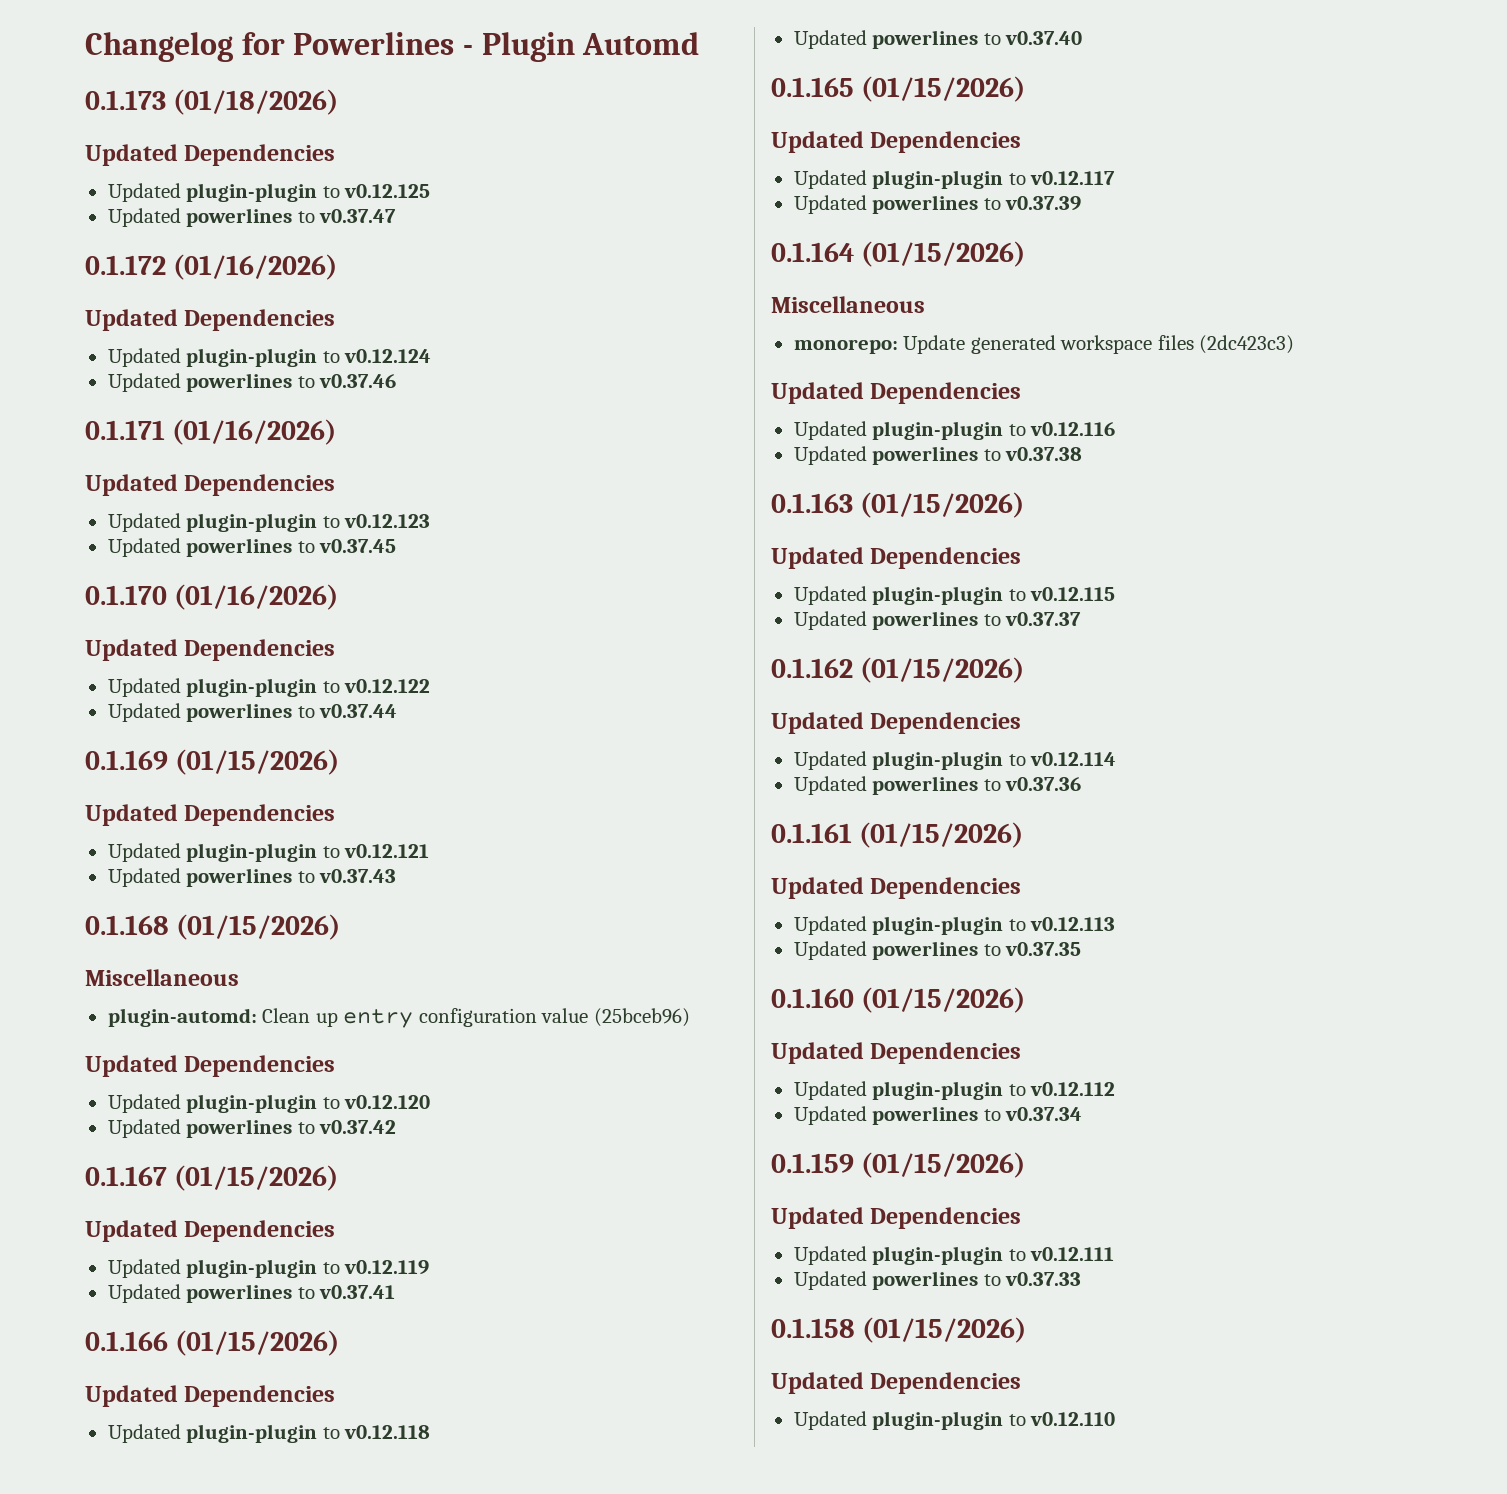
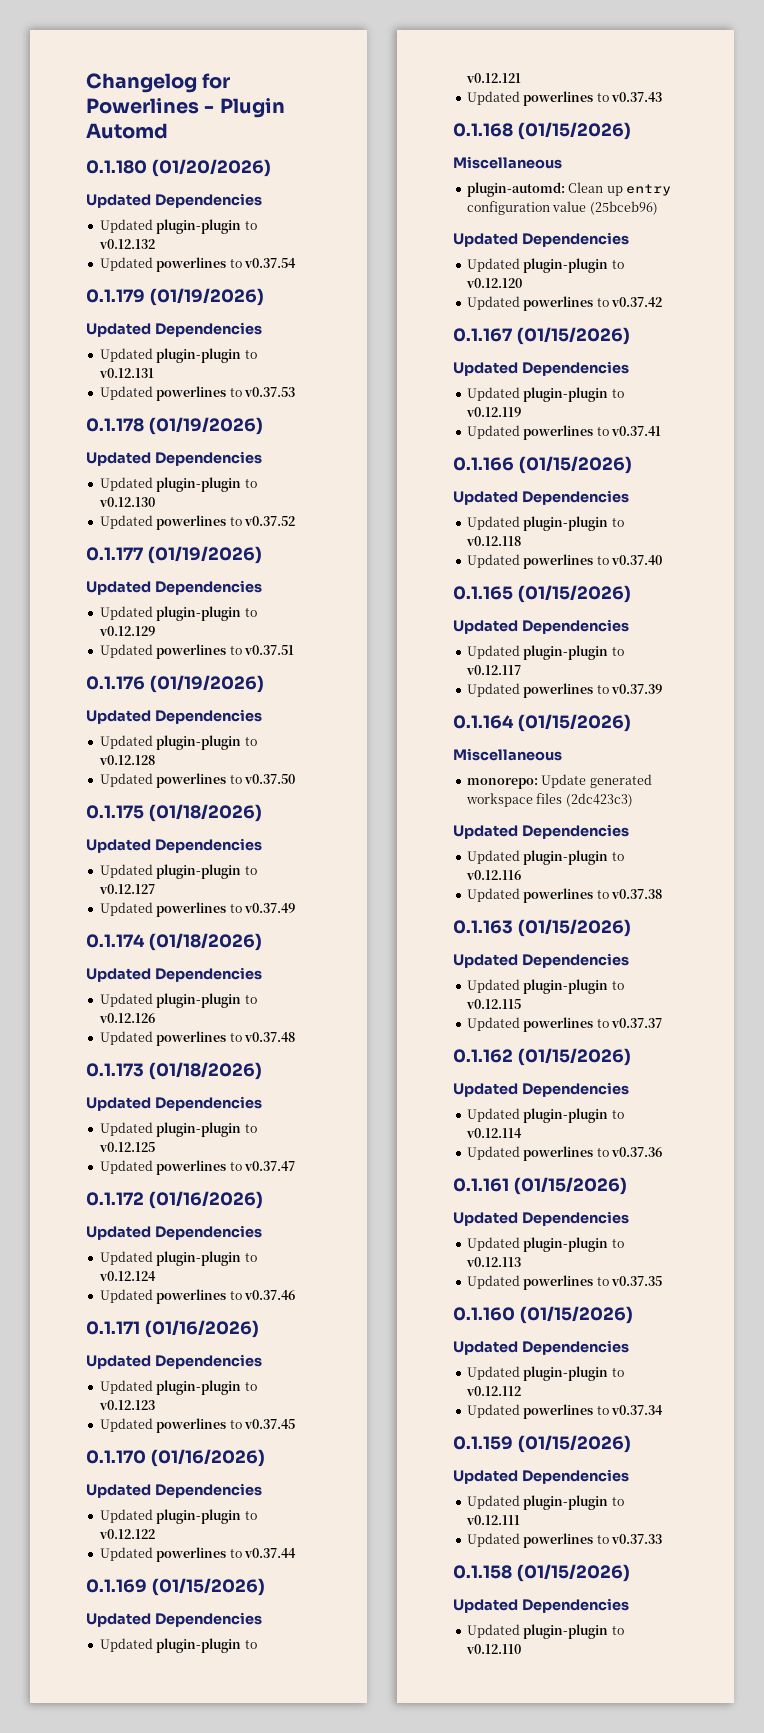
(700, 43) none -> [86,159,271,177] [86,193,262,208] [99,219,257,234] [98,239,155,249] [99,257,296,272] [86,288,264,306] [86,322,262,337] [99,348,257,363] [98,368,154,378] [99,386,295,401] [86,417,263,435] [86,451,262,466] [99,477,257,492] [98,497,155,507] [99,515,295,530] [86,546,262,564] [86,580,262,595] [99,606,257,621] [98,626,155,636] [99,644,294,659] [86,675,264,693] [86,709,262,724] [99,735,257,750] [98,755,155,765] [99,773,295,788] [86,804,262,822] [86,838,262,853] [99,864,257,879] [98,884,155,894] [99,902,295,917] [86,933,262,951] [86,967,262,982] [99,993,257,1008] [98,1013,155,1023] [99,1031,295,1046] // 0.1.180 (01/20/2026) // Updated Dependencies // Updated plugin-plugin to v0.12.132 // Updated powerlines to v0.37.54 // 0.1.179 (01/19/2026) // Updated Dependencies // Updated plugin-plugin to v0.12.131 // Updated powerlines to v0.37.53 // 0.1.178 (01/19/2026) // Updated Dependencies // Updated plugin-plugin to v0.12.130 // Updated powerlines to v0.37.52 // 0.1.177 (01/19/2026) // Updated Dependencies // Updated plugin-plugin to v0.12.129 // Updated powerlines to v0.37.51 // 0.1.176 (01/19/2026) // Updated Dependencies // Updated plugin-plugin to v0.12.128 // Updated powerlines to v0.37.50 // 0.1.175 (01/18/2026) // Updated Dependencies // Updated plugin-plugin to v0.12.127 // Updated powerlines to v0.37.49 // 0.1.174 (01/18/2026) // Updated Dependencies // Updated plugin-plugin to v0.12.126 // Updated powerlines to v0.37.48

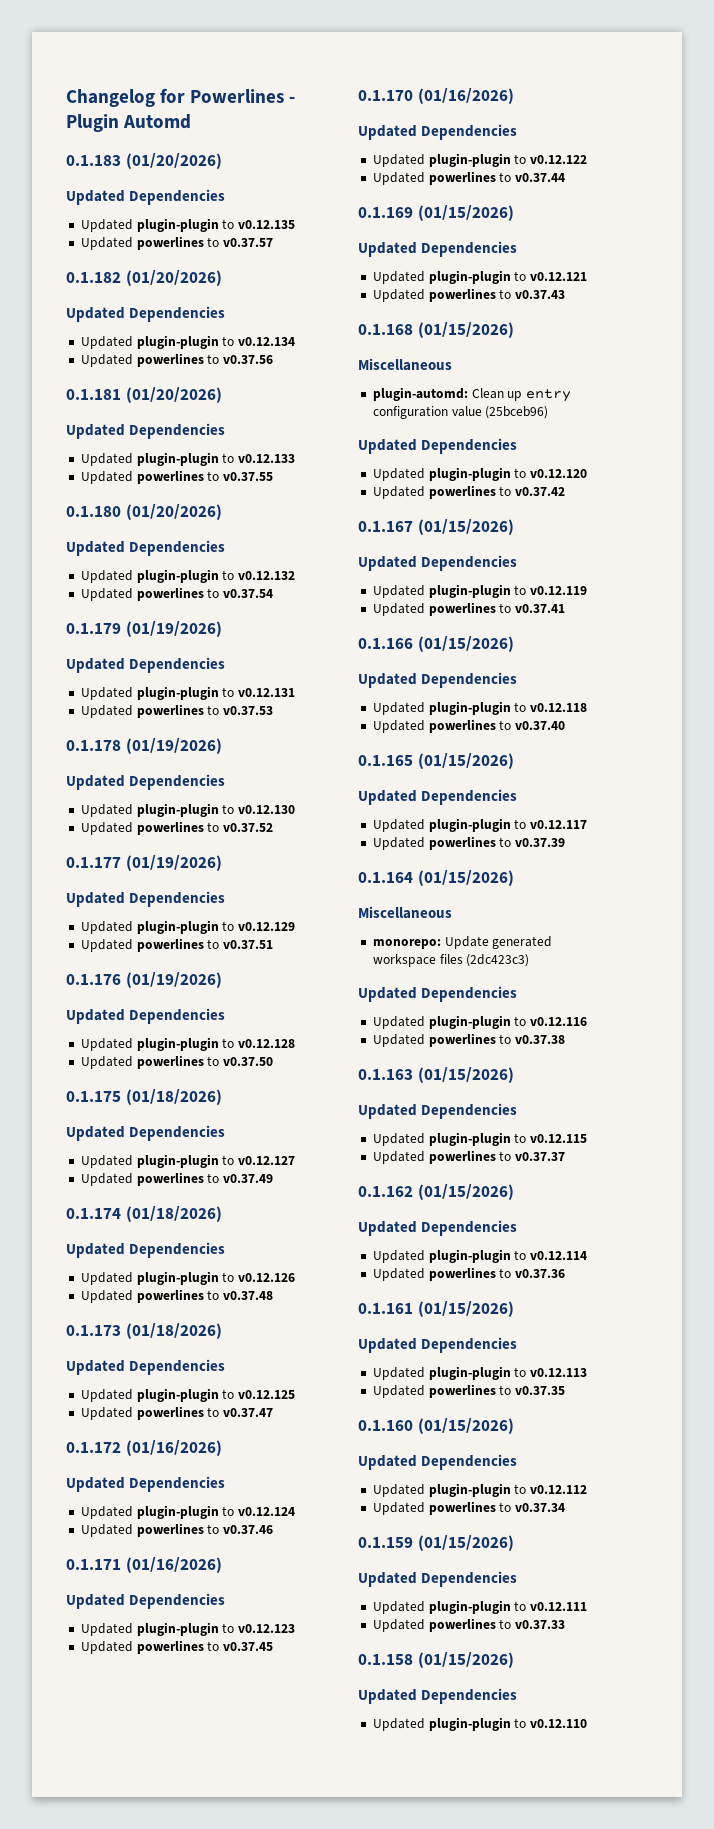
(168, 131) none -> [66,153,222,169] [66,189,226,205] [80,218,295,232] [80,236,273,250] [66,270,222,286] [66,306,226,322] [80,335,295,349] [80,353,273,367] [66,387,222,403] [66,423,226,439] [80,452,295,466] [80,470,273,484] // 0.1.183 (01/20/2026) // Updated Dependencies // Updated plugin-plugin to v0.12.135 // Updated powerlines to v0.37.57 // 0.1.182 (01/20/2026) // Updated Dependencies // Updated plugin-plugin to v0.12.134 // Updated powerlines to v0.37.56 // 0.1.181 (01/20/2026) // Updated Dependencies // Updated plugin-plugin to v0.12.133 // Updated powerlines to v0.37.55

